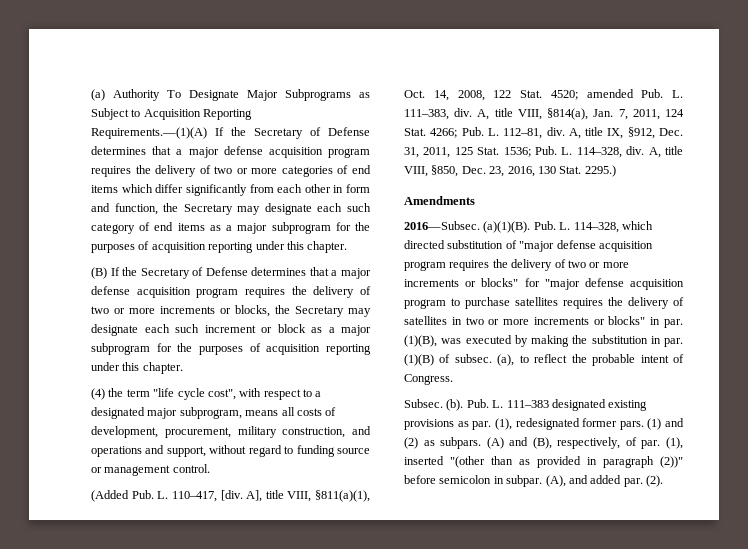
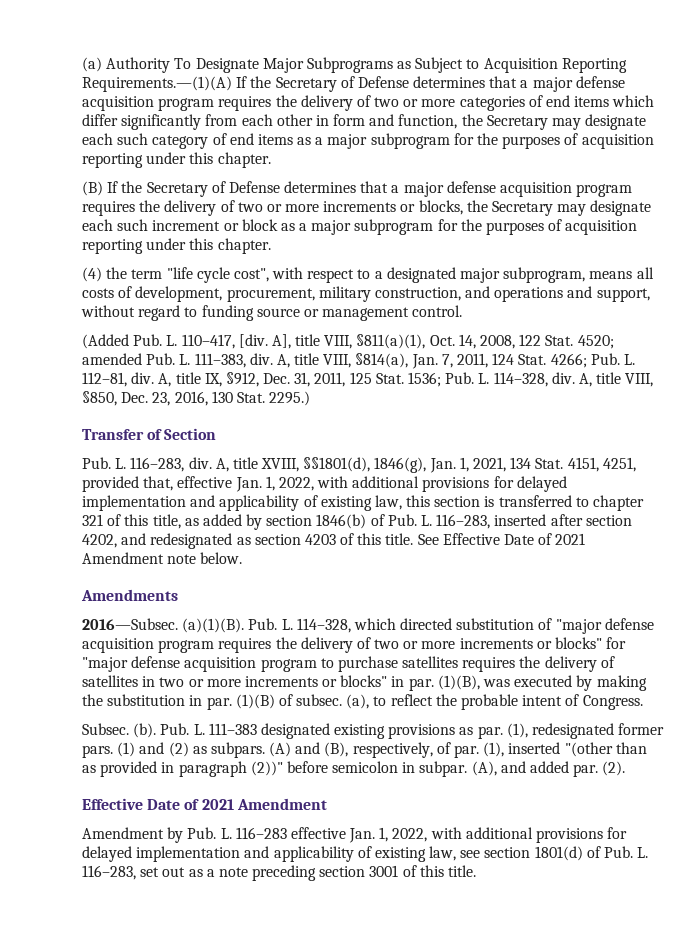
(616, 171) none -> [82,428,217,440] [82,457,636,473] [82,476,567,492] [82,495,645,511] [82,514,632,530] [82,533,586,549] [82,552,243,564] // Transfer of Section // Pub. L. 116–283, div. A, title XVIII, §§1801(d), 1846(g), Jan. 1, 2021, 134 Stat. 4151, 4251, provided that, effective Jan. 1, 2022, with additional provisions for delayed implementation and applicability of existing law, this section is transferred to chapter 321 of this title, as added by section 1846(b) of Pub. L. 116–283, inserted after section 4202, and redesignated as section 4203 of this title. See Effective Date of 2021 Amendment note below.
(663, 481) none -> [82,798,327,810] [82,827,628,843] [82,846,649,862] [82,865,477,881] // Effective Date of 2021 Amendment // Amendment by Pub. L. 116–283 effective Jan. 1, 2022, with additional provisions for delayed implementation and applicability of existing law, see section 1801(d) of Pub. L. 116–283, set out as a note preceding section 3001 of this title.

